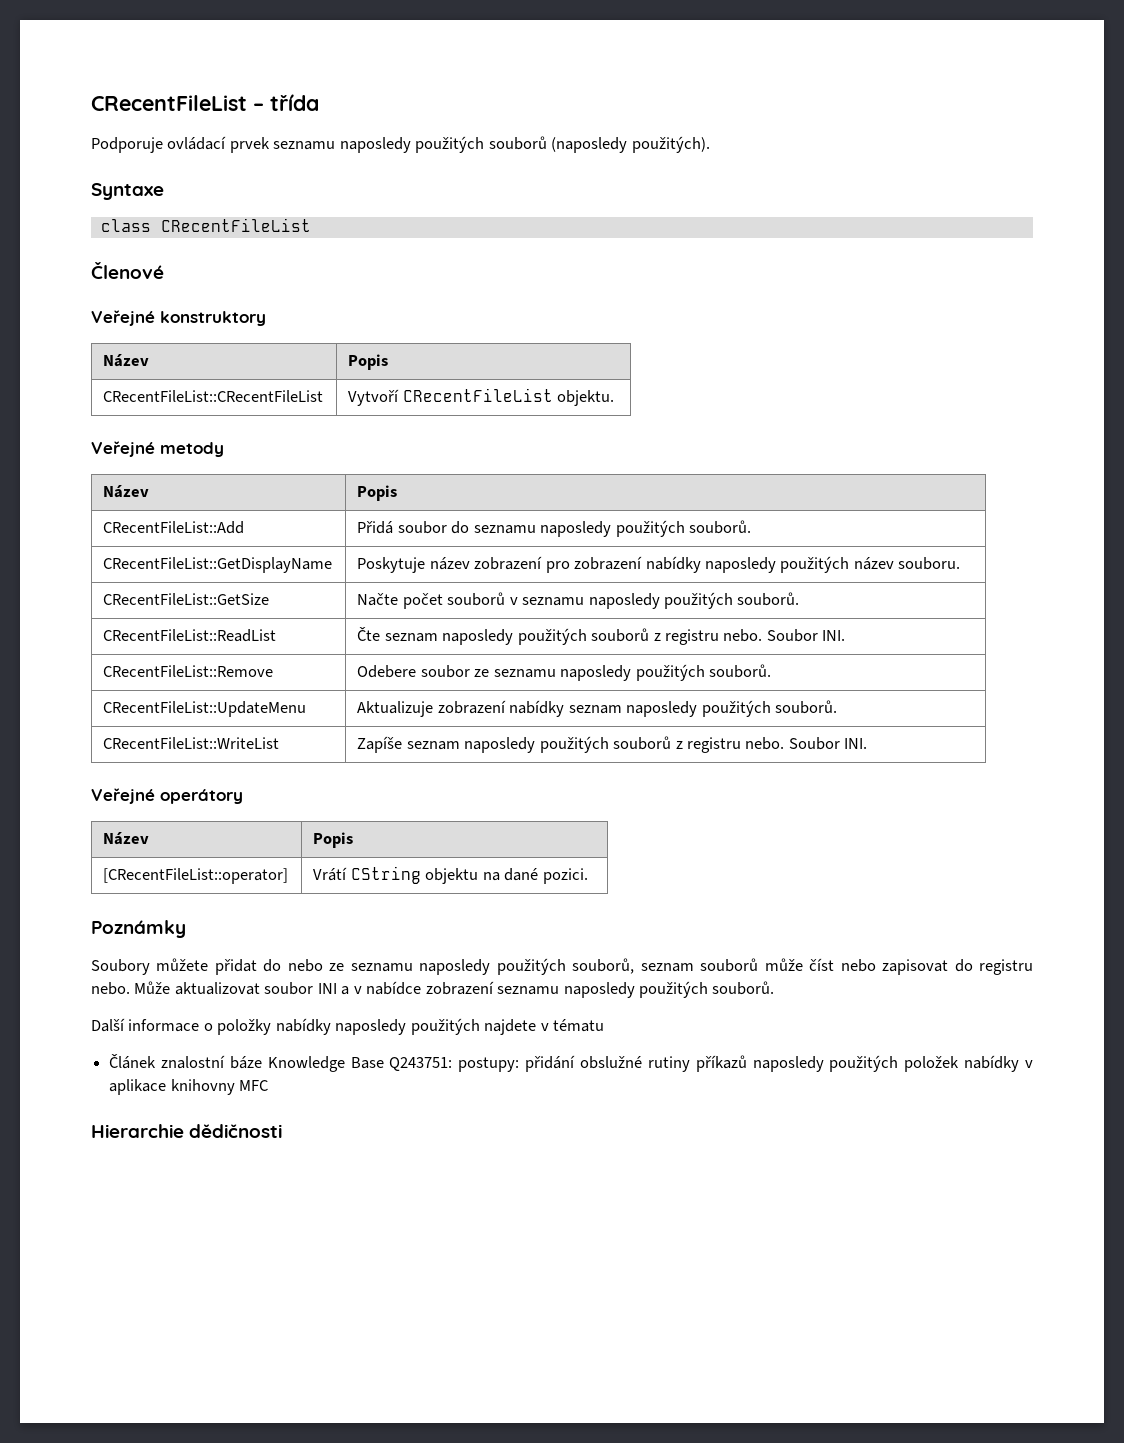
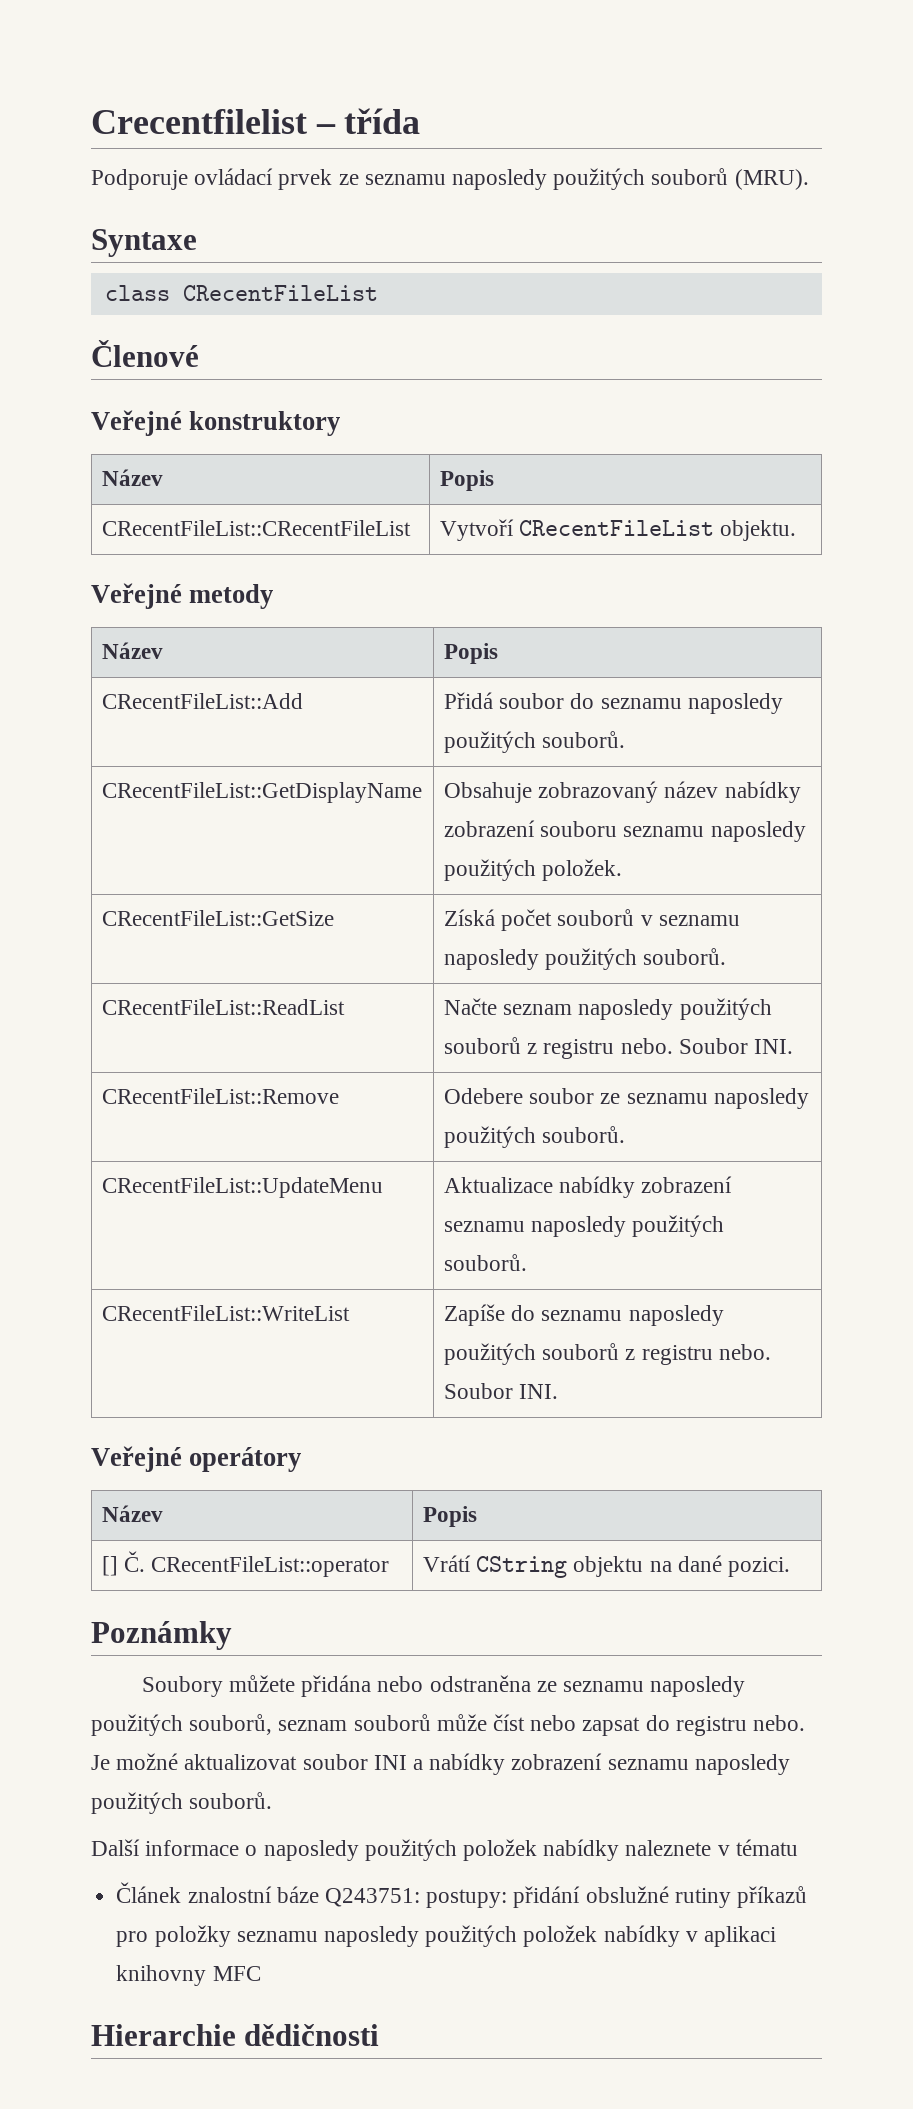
[91,95,247,111] CRecentFileList -> [91,109,307,134] Crecentfilelist
[273,136,710,153] seznamu naposledy použitých souborů (naposledy použitých). -> [338,168,809,190] ze seznamu naposledy použitých souborů (MRU).
[357,556,961,573] Poskytuje název zobrazení pro zobrazení nabídky naposledy použitých název souboru. -> [443,781,801,803] [443,820,806,842] [443,859,623,881] Obsahuje zobrazovaný název nabídky zobrazení souboru seznamu naposledy použitých položek.
[357,593,399,606] Načte -> [443,909,495,926] Získá
[357,627,381,641] Čte -> [443,998,497,1015] Načte
[357,700,622,717] Aktualizuje zobrazení nabídky seznam -> [443,1176,733,1198] [443,1221,525,1232] Aktualizace nabídky zobrazení seznamu
[406,741,460,750] seznam -> [511,1305,623,1321] do seznamu
[103,868,289,884] [CRecentFileList::operator] -> [101,1551,390,1577] [] Č. CRecentFileList::operator
[214,959,323,975] přidat do nebo -> [301,1675,531,1697] přidána nebo odstraněna
[882,959,949,975] zapisovat -> [582,1717,641,1736] zapsat
[134,981,171,994] Může -> [91,1753,179,1770] Je možné
[353,981,422,995] v nabídce -> [429,1753,506,1775] nabídky
[217,1018,537,1035] položky nabídky naposledy použitých najdete -> [263,1839,712,1861] naposledy použitých položek nabídky naleznete
[267,1056,384,1072] Knowledge Base -> (319, 1894) none
(747, 1063) none -> [116,1925,318,1947] pro položky seznamu
[109,1079,167,1095] aplikace -> [703,1926,776,1947] aplikaci

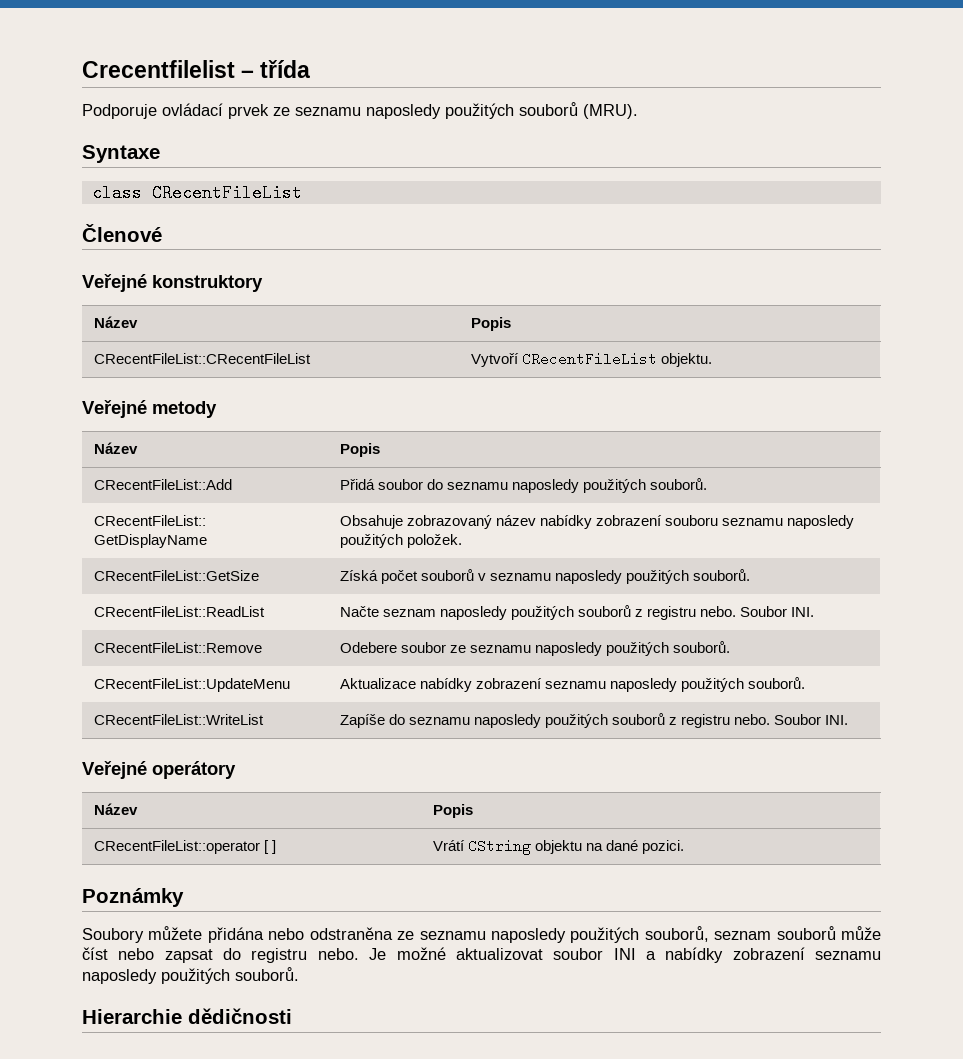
[101,1551,146,1576] [] Č. -> (473, 811) none
(390, 1566) none -> [263,840,276,854] [ ]
[91,1839,798,1861] [116,1882,807,1908] [116,1925,776,1947] [116,1965,261,1986] // Další informace o naposledy použitých položek nabídky naleznete v tématu // Článek znalostní báze Q243751: postupy: přidání obslužné rutiny příkazů pro položky seznamu naposledy použitých položek nabídky v aplikaci knihovny MFC -> (299, 974) none

